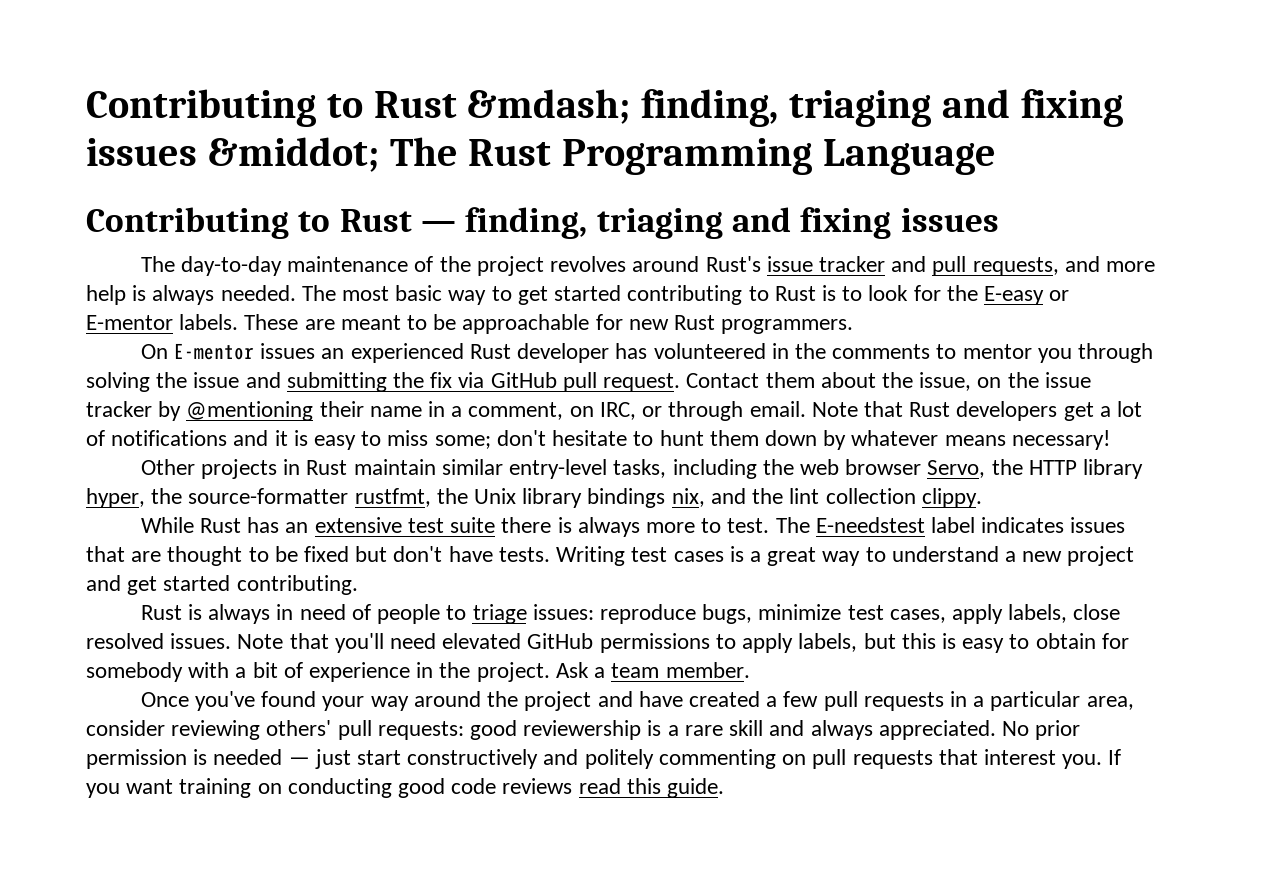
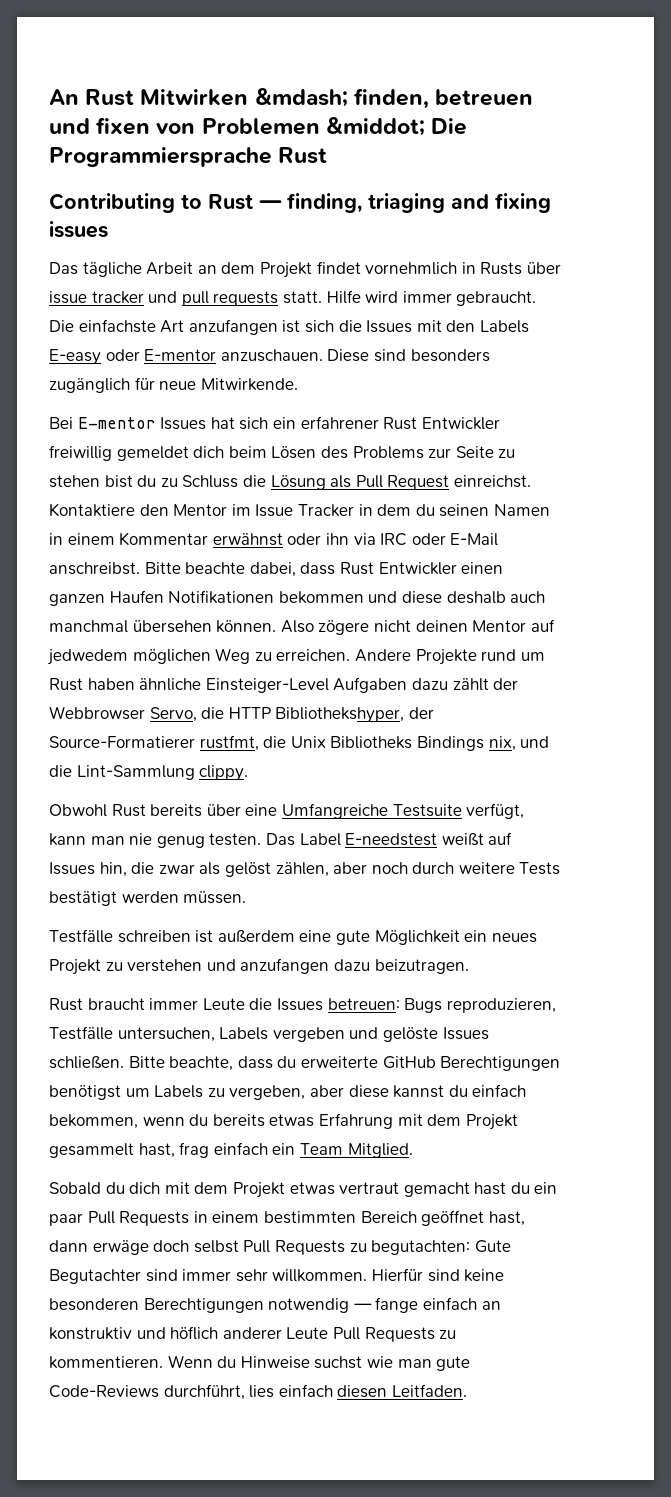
[86,89,1123,127] [86,137,996,175] Contributing to Rust &mdash; finding, triaging and fixing issues &middot; The Rust Programming Language -> [49,88,534,109] [49,117,468,136] [49,147,328,167] An Rust Mitwirken &mdash; finden, betreuen und fixen von Problemen &middot; Die Programmiersprache Rust
[140,256,1155,276] [86,285,1070,305] [86,314,854,334] [140,343,1153,363] [86,372,1091,392] [86,401,1142,421] [86,430,1110,450] [140,459,1143,479] [86,488,982,508] [140,517,1126,537] [86,546,1135,566] [86,575,358,595] [140,604,1121,624] [86,633,1129,653] [86,662,750,682] [140,691,1134,711] [86,720,1081,740] [86,749,1122,769] [86,778,725,798] The day-to-day maintenance of the project revolves around Rust's issue tracker and pull requests, and more help is always needed. The most basic way to get started contributing to Rust is to look for the E-easy or E-mentor labels. These are meant to be approachable for new Rust programmers. // On E-mentor issues an experienced Rust developer has volunteered in the comments to mentor you through solving the issue and submitting the fix via GitHub pull request. Contact them about the issue, on the issue tracker by @mentioning their name in a comment, on IRC, or through email. Note that Rust developers get a lot of notifications and it is easy to miss some; don't hesitate to hunt them down by whatever means necessary! // Other projects in Rust maintain similar entry-level tasks, including the web browser Servo, the HTTP library hyper, the source-formatter rustfmt, the Unix library bindings nix, and the lint collection clippy. // While Rust has an extensive test suite there is always more to test. The E-needstest label indicates issues that are thought to be fixed but don't have tests. Writing test cases is a great way to understand a new project and get started contributing. // Rust is always in need of people to triage issues: reproduce bugs, minimize test cases, apply labels, close resolved issues. Note that you'll need elevated GitHub permissions to apply labels, but this is easy to obtain for somebody with a bit of experience in the project. Ask a team member. // Once you've found your way around the project and have created a few pull requests in a particular area, consider reviewing others' pull requests: good reviewership is a rare skill and always appreciated. No prior permission is needed — just start constructively and politely commenting on pull requests that interest you. If you want training on conducting good code reviews read this guide. -> [49,261,561,278] [49,290,537,306] [49,319,529,335] [49,349,490,365] [49,377,298,393] [49,416,500,430] [49,445,516,461] [49,475,531,490] [49,503,550,517] [49,532,499,546] [49,562,504,577] [49,590,546,606] [49,619,555,635] [47,648,545,665] [49,677,519,693] [49,706,434,723] [49,735,550,751] [49,765,249,781] [49,803,525,819] [49,832,513,848] [49,862,561,877] [49,891,247,906] [49,929,537,945] [49,958,469,975] [49,998,556,1013] [49,1026,489,1042] [49,1056,561,1071] [49,1084,527,1100] [49,1113,518,1130] [49,1142,413,1158] [49,1182,558,1198] [49,1210,525,1226] [49,1240,511,1255] [49,1268,505,1284] [49,1297,501,1313] [49,1326,457,1342] [49,1355,471,1371] [49,1384,467,1400] Das tägliche Arbeit an dem Projekt findet vornehmlich in Rusts über issue tracker und pull requests statt. Hilfe wird immer gebraucht. Die einfachste Art anzufangen ist sich die Issues mit den Labels E-easy oder E-mentor anzuschauen. Diese sind besonders zugänglich für neue Mitwirkende. // Bei E-mentor Issues hat sich ein erfahrener Rust Entwickler freiwillig gemeldet dich beim Lösen des Problems zur Seite zu stehen bist du zu Schluss die Lösung als Pull Request einreichst. Kontaktiere den Mentor im Issue Tracker in dem du seinen Namen in einem Kommentar erwähnst oder ihn via IRC oder E-Mail anschreibst. Bitte beachte dabei, dass Rust Entwickler einen ganzen Haufen Notifikationen bekommen und diese deshalb auch manchmal übersehen können. Also zögere nicht deinen Mentor auf jedwedem möglichen Weg zu erreichen. Andere Projekte rund um Rust haben ähnliche Einsteiger-Level Aufgaben dazu zählt der Webbrowser Servo, die HTTP Bibliothekshyper, der Source-Formatierer rustfmt, die Unix Bibliotheks Bindings nix, und die Lint-Sammlung clippy. // Obwohl Rust bereits über eine Umfangreiche Testsuite verfügt, kann man nie genug testen. Das Label E-needstest weißt auf Issues hin, die zwar als gelöst zählen, aber noch durch weitere Tests bestätigt werden müssen. // Testfälle schreiben ist außerdem eine gute Möglichkeit ein neues Projekt zu verstehen und anzufangen dazu beizutragen. // Rust braucht immer Leute die Issues betreuen: Bugs reproduzieren, Testfälle untersuchen, Labels vergeben und gelöste Issues schließen. Bitte beachte, dass du erweiterte GitHub Berechtigungen benötigst um Labels zu vergeben, aber diese kannst du einfach bekommen, wenn du bereits etwas Erfahrung mit dem Projekt gesammelt hast, frag einfach ein Team Mitglied. // Sobald du dich mit dem Projekt etwas vertraut gemacht hast du ein paar Pull Requests in einem bestimmten Bereich geöffnet hast, dann erwäge doch selbst Pull Requests zu begutachten: Gute Begutachter sind immer sehr willkommen. Hierfür sind keine besonderen Berechtigungen notwendig — fange einfach an konstruktiv und höflich anderer Leute Pull Requests zu kommentieren. Wenn du Hinweise suchst wie man gute Code-Reviews durchführt, lies einfach diesen Leitfaden.

